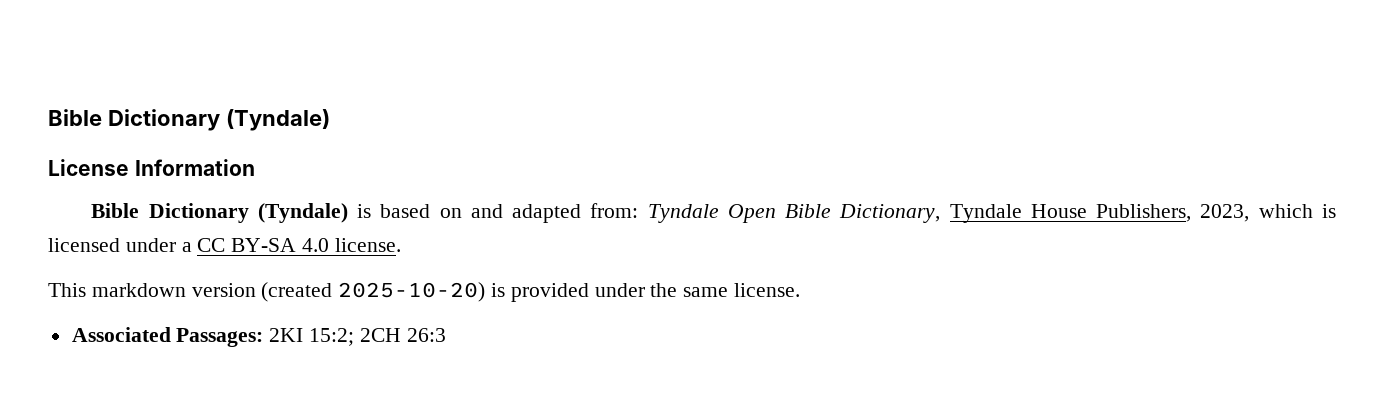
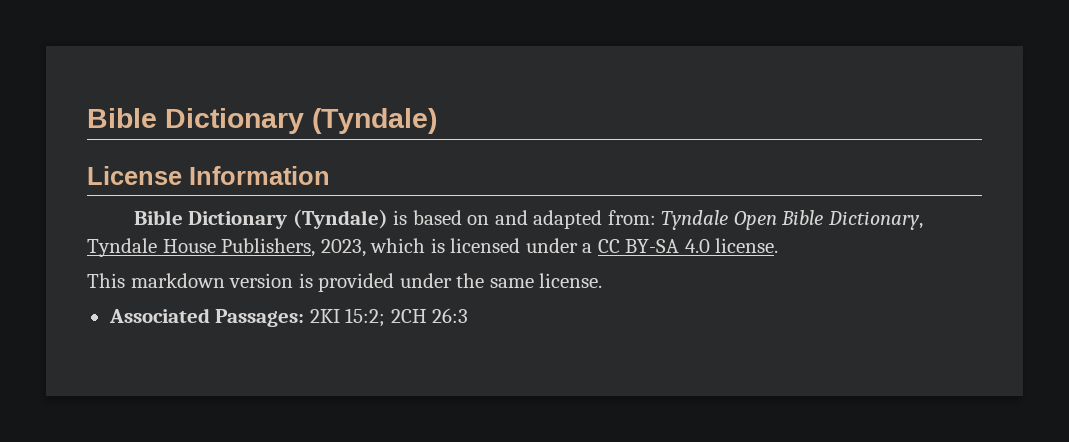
[261,282,486,302] (created 2025-10-20) -> (294, 280) none

